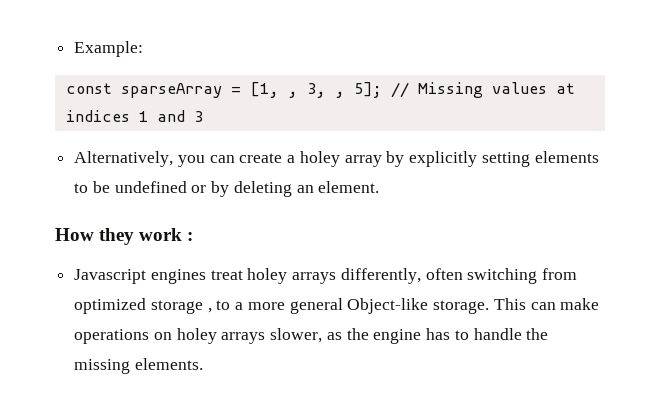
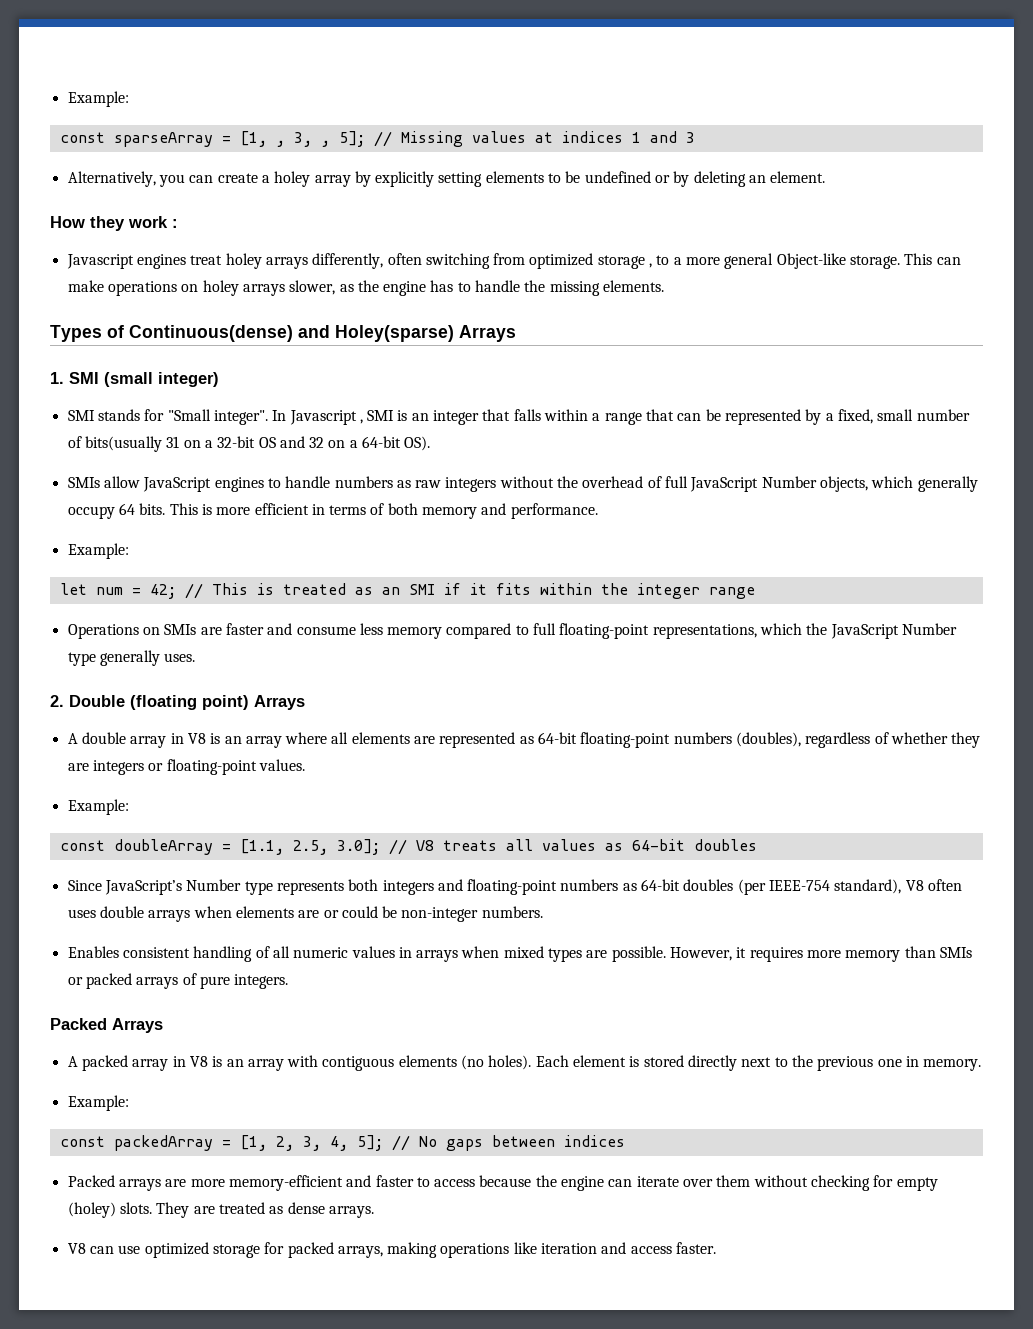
(203, 364) none -> [50,325,516,342] [50,372,219,387] [67,409,970,425] [67,436,431,452] [67,476,978,492] [67,503,598,519] [67,543,129,559] [59,583,755,599] [67,623,958,639] [67,650,196,666] [50,695,305,710] [67,732,981,748] [67,759,305,775] [67,799,129,815] [59,839,757,855] [67,879,963,895] [67,906,543,922] [67,946,973,962] [67,973,289,989] [50,1018,163,1033] [67,1055,982,1071] [67,1095,129,1111] [59,1135,625,1151] [67,1175,938,1191] [67,1202,374,1218] [67,1242,717,1258] // Types of Continuous(dense) and Holey(sparse) Arrays // 1. SMI (small integer) // SMI stands for "Small integer". In Javascript , SMI is an integer that falls within a range that can be represented by a fixed, small number of bits(usually 31 on a 32-bit OS and 32 on a 64-bit OS). // SMIs allow JavaScript engines to handle numbers as raw integers without the overhead of full JavaScript Number objects, which generally occupy 64 bits. This is more efficient in terms of both memory and performance. // Example: // let num = 42; // This is treated as an SMI if it fits within the integer range // Operations on SMIs are faster and consume less memory compared to full floating-point representations, which the JavaScript Number type generally uses. // 2. Double (floating point) Arrays // A double array in V8 is an array where all elements are represented as 64-bit floating-point numbers (doubles), regardless of whether they are integers or floating-point values. // Example: // const doubleArray = [1.1, 2.5, 3.0]; // V8 treats all values as 64-bit doubles // Since JavaScript’s Number type represents both integers and floating-point numbers as 64-bit doubles (per IEEE-754 standard), V8 often uses double arrays when elements are or could be non-integer numbers. // Enables consistent handling of all numeric values in arrays when mixed types are possible. However, it requires more memory than SMIs or packed arrays of pure integers. // Packed Arrays // A packed array in V8 is an array with contiguous elements (no holes). Each element is stored directly next to the previous one in memory. // Example: // const packedArray = [1, 2, 3, 4, 5]; // No gaps between indices // Packed arrays are more memory-efficient and faster to access because the engine can iterate over them without checking for empty (holey) slots. They are treated as dense arrays. // V8 can use optimized storage for packed arrays, making operations like iteration and access faster.

